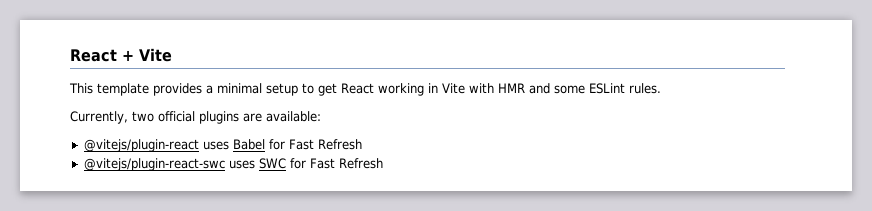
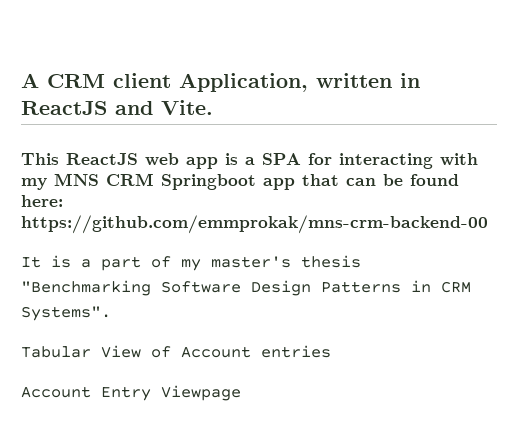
[70,48,172,62] [69,83,661,96] [70,111,321,124] [83,139,362,152] [83,158,383,171] React + Vite // This template provides a minimal setup to get React working in Vite with HMR and some ESLint rules. // Currently, two official plugins are available: // @vitejs/plugin-react uses Babel for Fast Refresh // @vitejs/plugin-react-swc uses SWC for Fast Refresh -> [21,73,420,92] [21,100,213,115] [21,153,478,169] [21,173,459,190] [21,195,63,207] [21,215,488,234] [21,255,361,271] [21,280,471,296] [21,306,111,321] [21,345,331,358] [21,385,241,401] A CRM client Application, written in ReactJS and Vite. // This ReactJS web app is a SPA for interacting with my MNS CRM Springboot app that can be found here: https://github.com/emmprokak/mns-crm-backend-00 // It is a part of my master's thesis "Benchmarking Software Design Patterns in CRM Systems". // Tabular View of Account entries // Account Entry Viewpage

